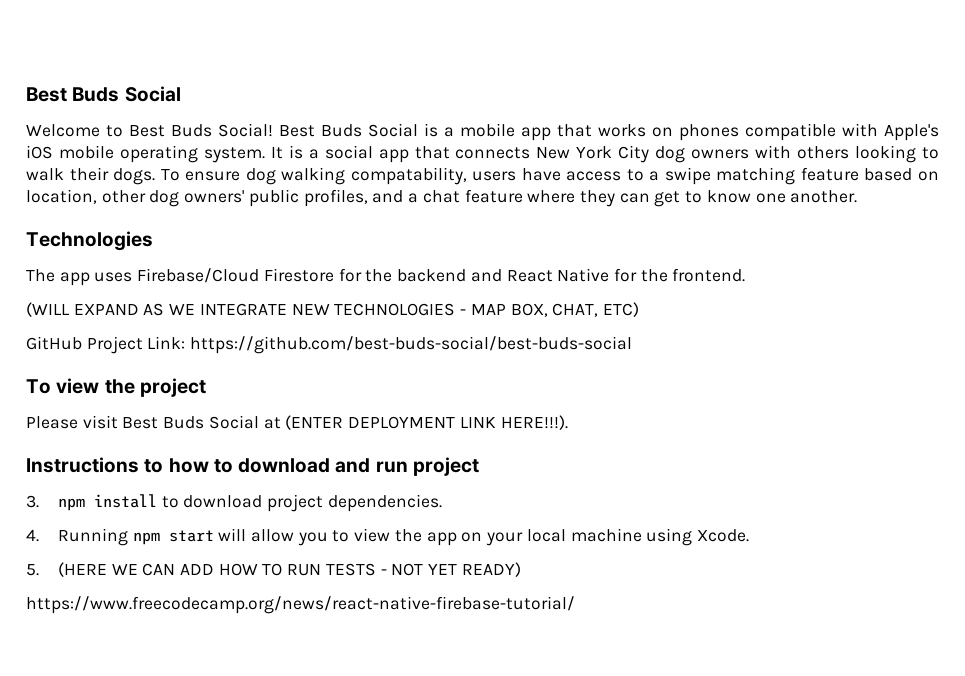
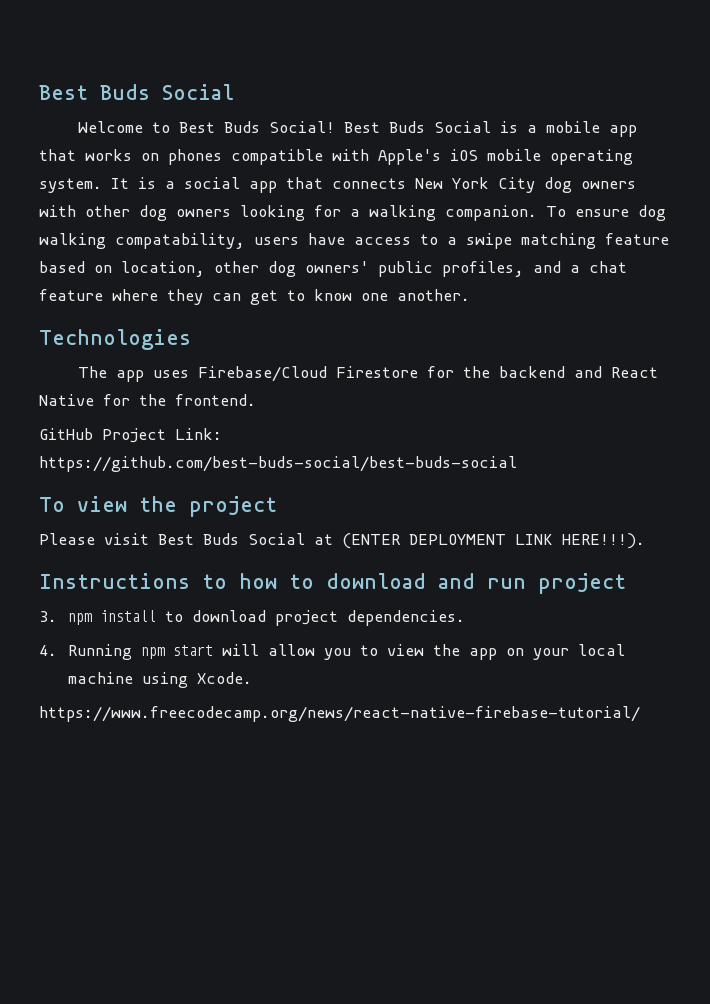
[797,145,939,163] [26,167,156,185] others looking to walk their dogs. -> [85,205,537,221] other dog owners looking for a walking companion.
[26,302,639,317] // (WILL EXPAND AS WE INTEGRATE NEW TECHNOLOGIES - MAP BOX, CHAT, ETC) -> (256, 400) none
[26,562,521,577] // 5. (HERE WE CAN ADD HOW TO RUN TESTS - NOT YET READY) -> (252, 678) none

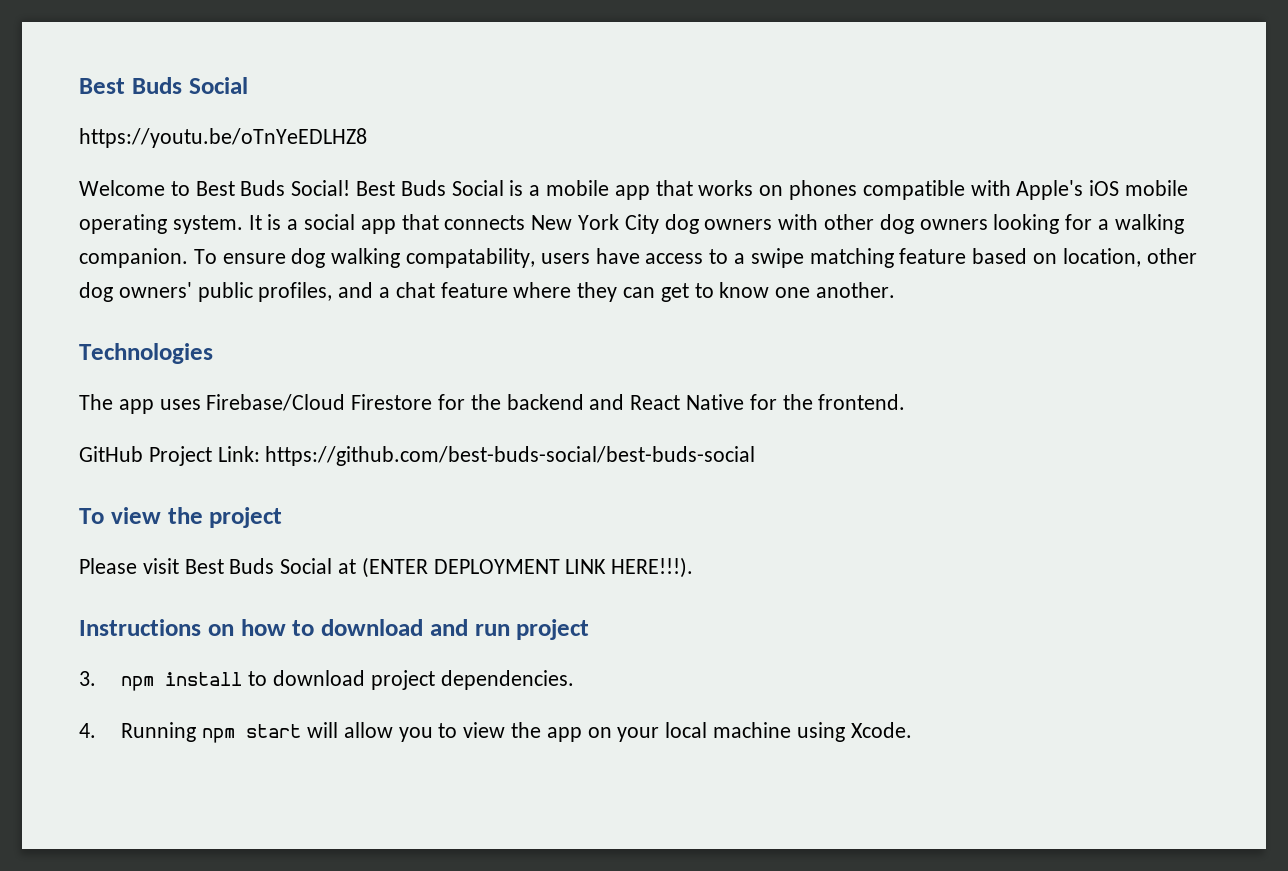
[39,84,234,100] Best Buds Social -> [79,77,248,94] [79,128,367,148] Best Buds Social // https://youtu.be/oTnYeEDLHZ8
[202,574,227,589] to -> [207,624,234,636] on
[39,706,640,722] // https://www.freecodecamp.org/news/react-native-firebase-tutorial/ -> (912, 730) none

